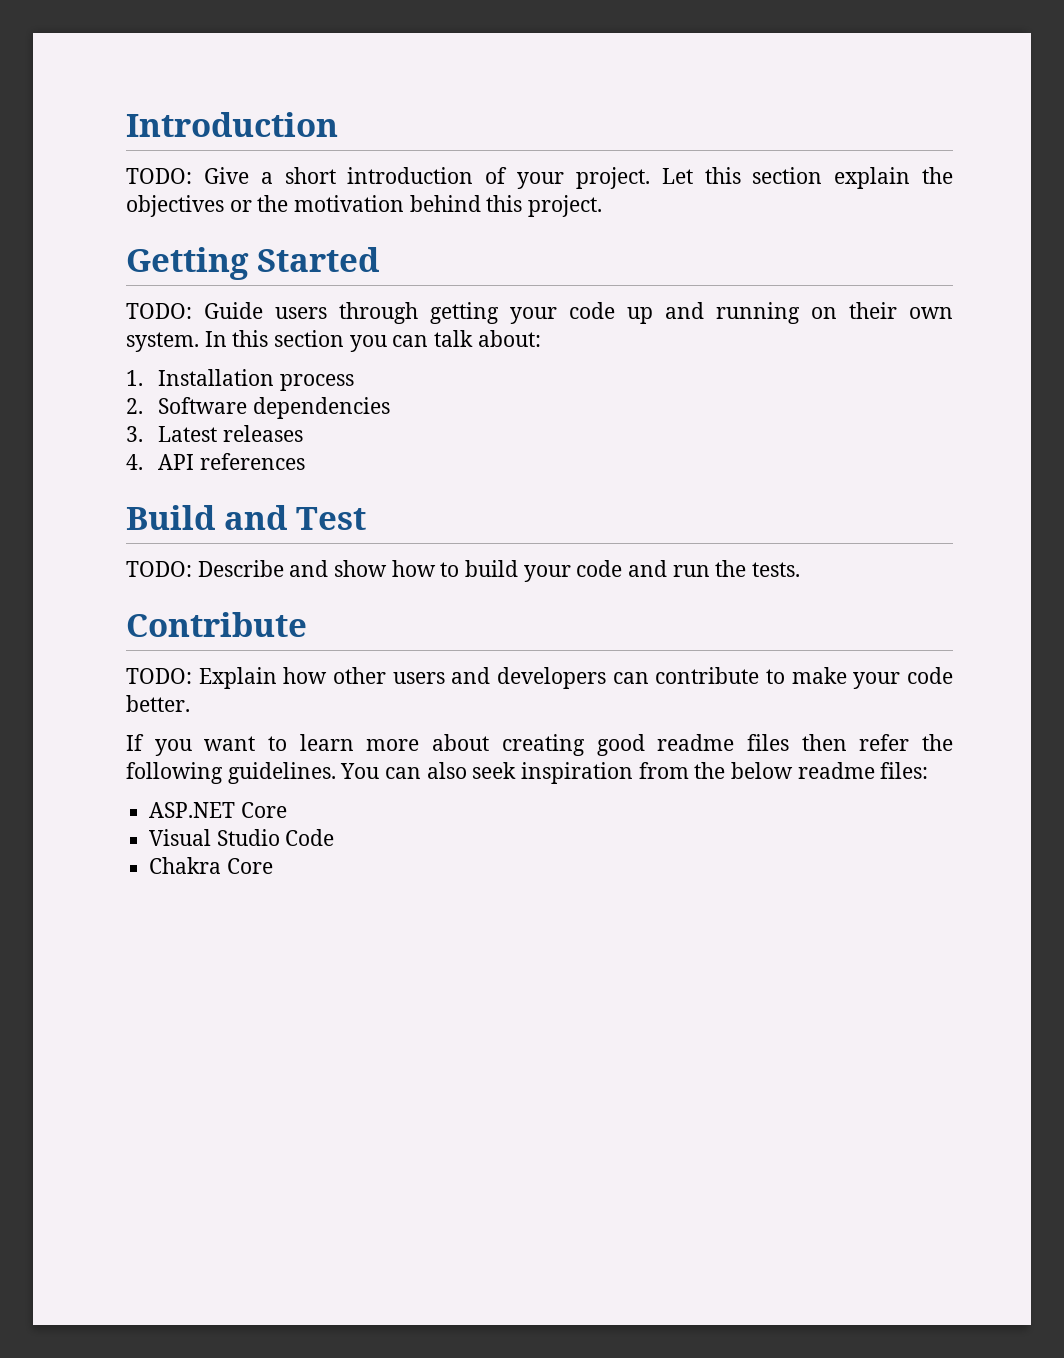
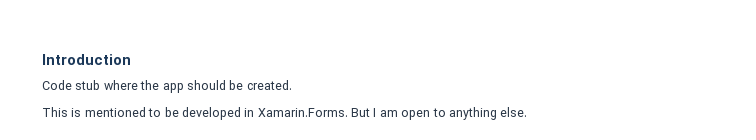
[126,167,954,189] [126,195,603,217] [126,247,379,280] [126,302,953,324] [126,330,541,352] [126,369,354,391] [126,397,390,419] [126,425,303,442] [126,453,305,470] [126,505,366,530] [126,560,801,582] [126,612,307,637] [126,667,953,689] [126,695,190,712] [126,734,954,756] [126,762,929,784] [149,802,287,818] [149,829,335,846] [149,857,273,874] TODO: Give a short introduction of your project. Let this section explain the objectives or the motivation behind this project. // Getting Started // TODO: Guide users through getting your code up and running on their own system. In this section you can talk about: // 1. Installation process // 2. Software dependencies // 3. Latest releases // 4. API references // Build and Test // TODO: Describe and show how to build your code and run the tests. // Contribute // TODO: Explain how other users and developers can contribute to make your code better. // If you want to learn more about creating good readme files then refer the following guidelines. You can also seek inspiration from the below readme files: // ASP.NET Core // Visual Studio Code // Chakra Core -> [42,80,292,93] [42,107,528,120] Code stub where the app should be created. // This is mentioned to be developed in Xamarin.Forms. But I am open to anything else.

